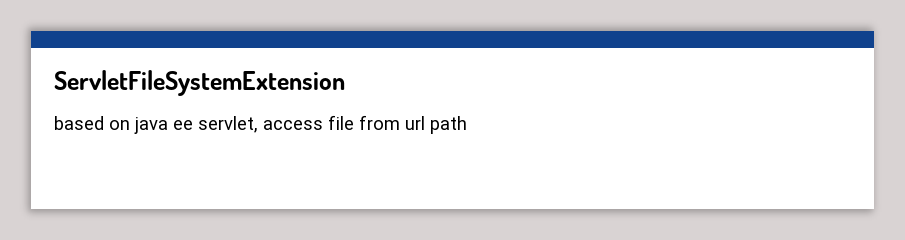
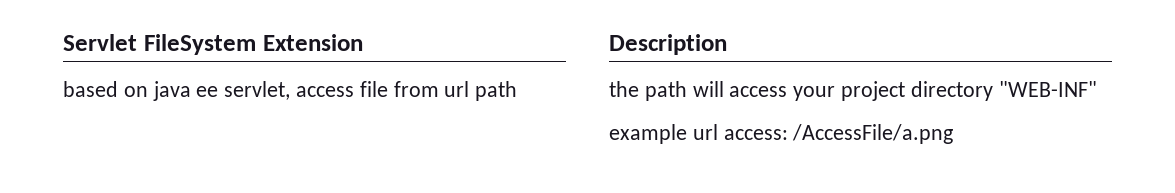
[54,70,345,96] ServletFileSystemExtension -> [63,34,363,55] Servlet FileSystem Extension
(467, 125) none -> [609,34,727,55] [609,81,1097,101] [609,124,954,144] // Description // the path will access your project directory "WEB-INF" // example url access: /AccessFile/a.png

